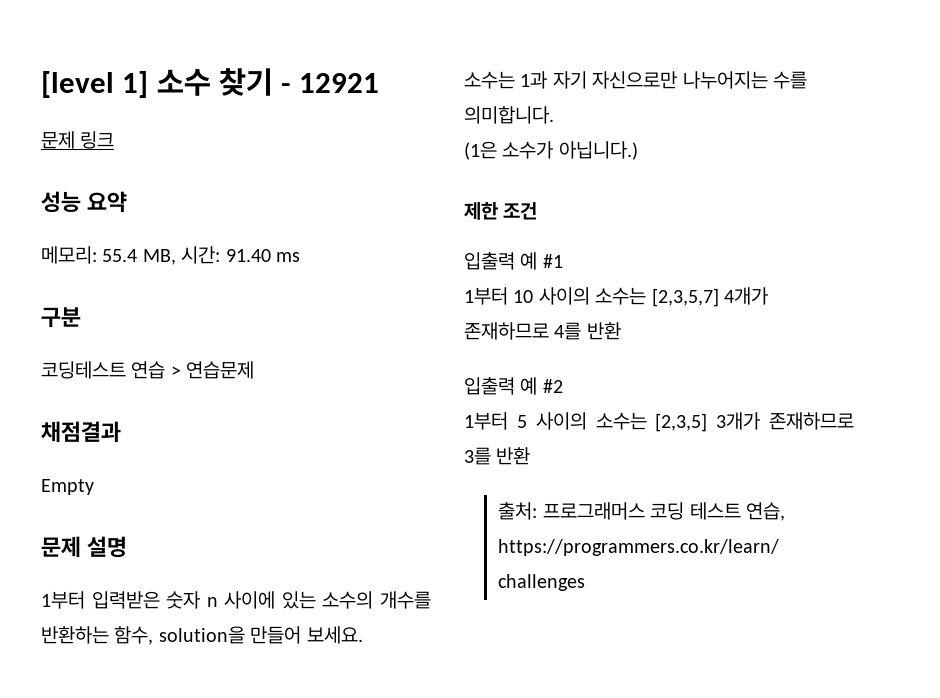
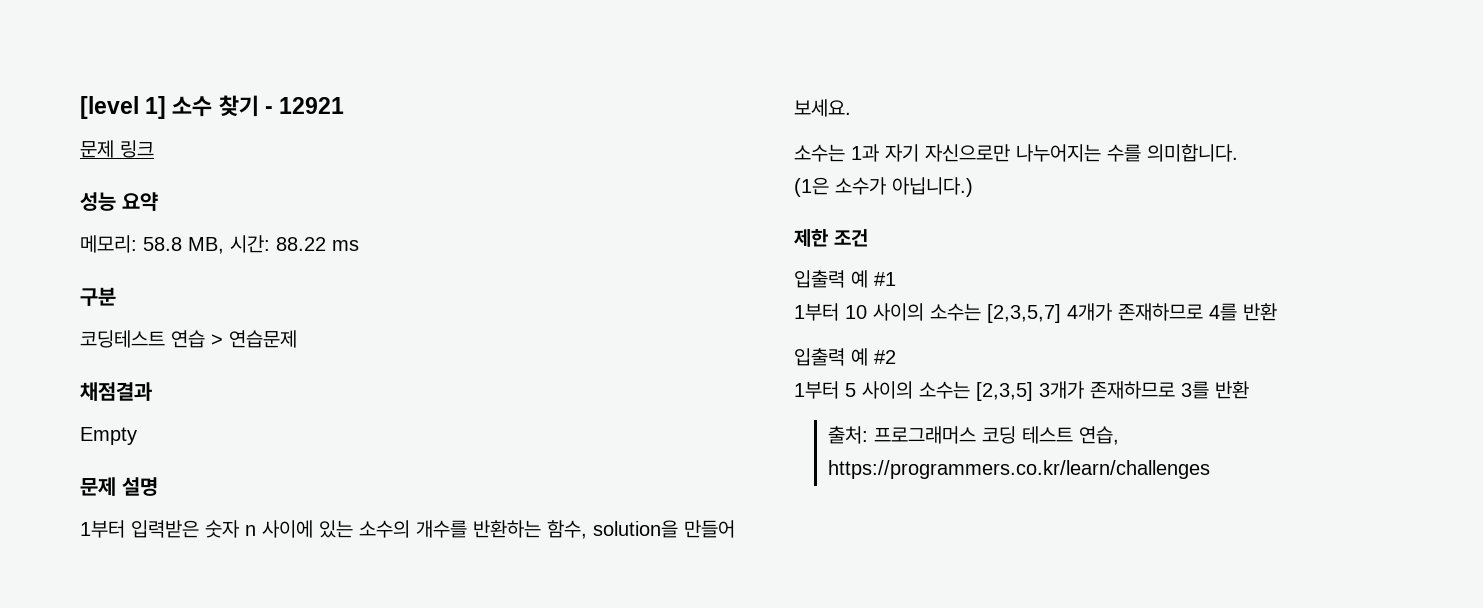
[102,249,138,262] 55.4 -> [143,237,182,251] 58.8
[225,249,271,262] 91.40 -> [276,237,326,251] 88.22

